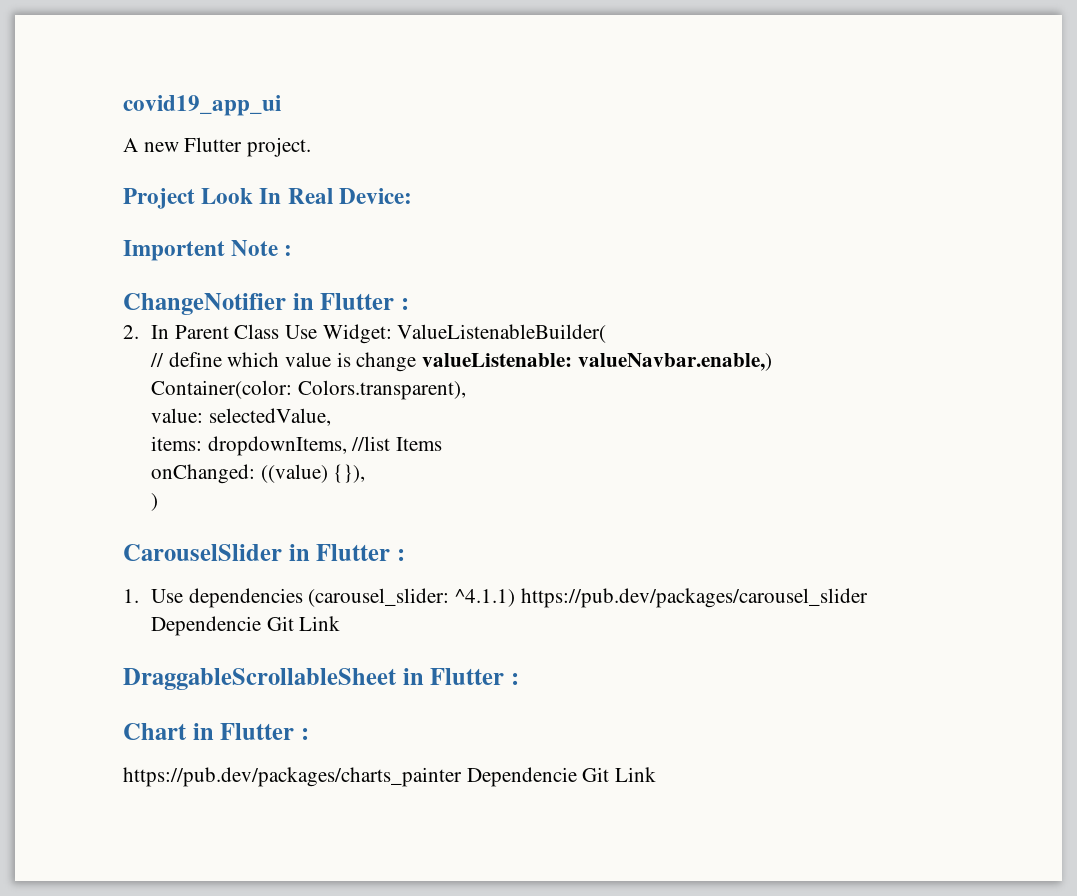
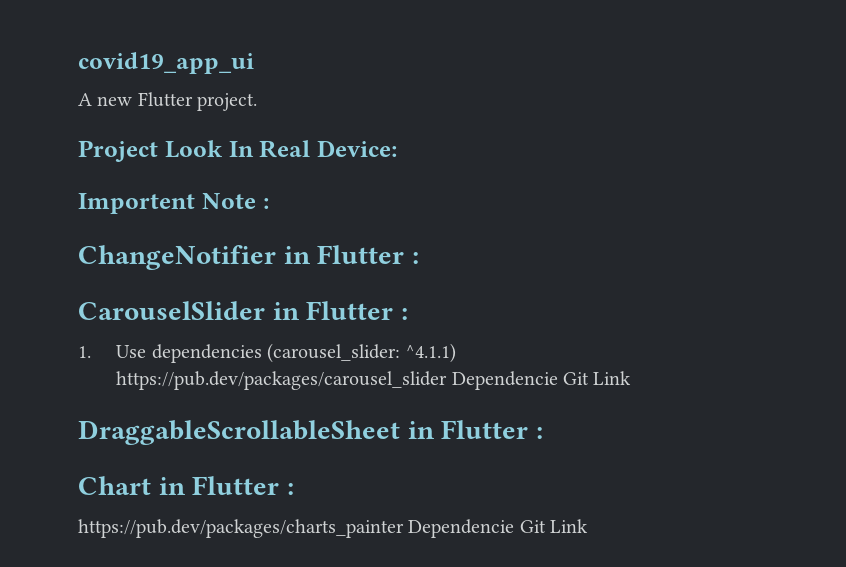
[123,324,607,344] [149,352,772,372] [150,380,466,400] [150,408,331,426] [150,436,443,456] [150,464,366,484] [150,493,158,511] // 2. In Parent Class Use Widget: ValueListenableBuilder( // // define which value is change valueListenable: valueNavbar.enable,) // Container(color: Colors.transparent), // value: selectedValue, // items: dropdownItems, //list Items // onChanged: ((value) {}), // ) -> (419, 258) none

